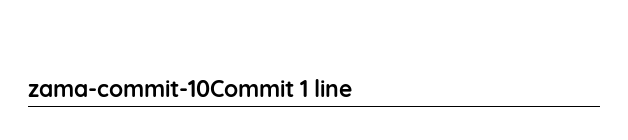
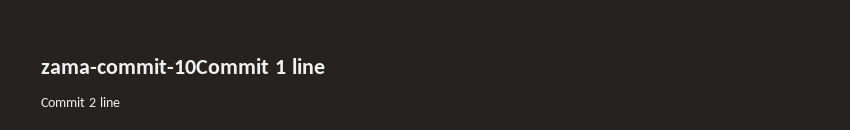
(353, 88) none -> [41,97,120,107] // Commit 2 line

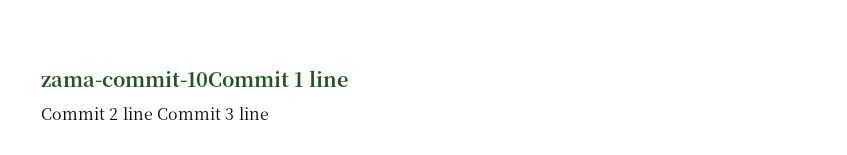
(120, 102) none -> [156,107,269,120] Commit 3 line

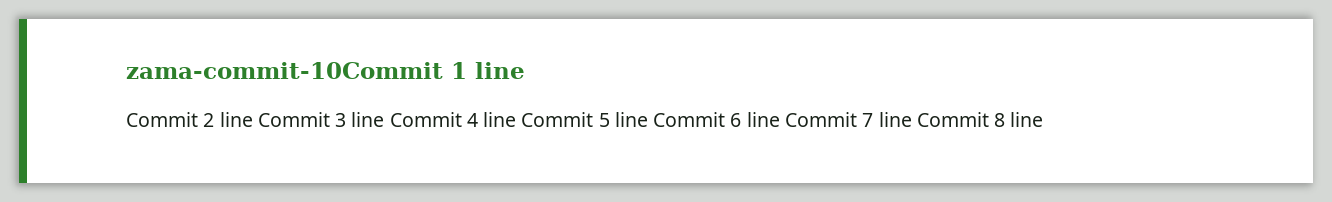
(269, 113) none -> [389,112,1044,127] Commit 4 line Commit 5 line Commit 6 line Commit 7 line Commit 8 line

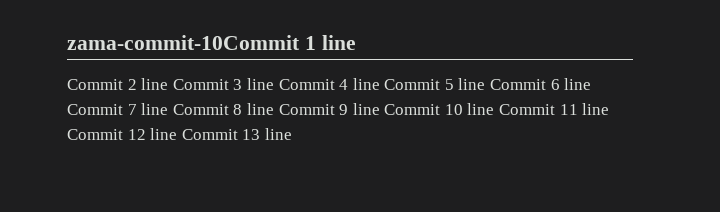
(1044, 119) none -> [278,103,610,115] [67,128,292,140] Commit 9 line Commit 10 line Commit 11 line Commit 12 line Commit 13 line

